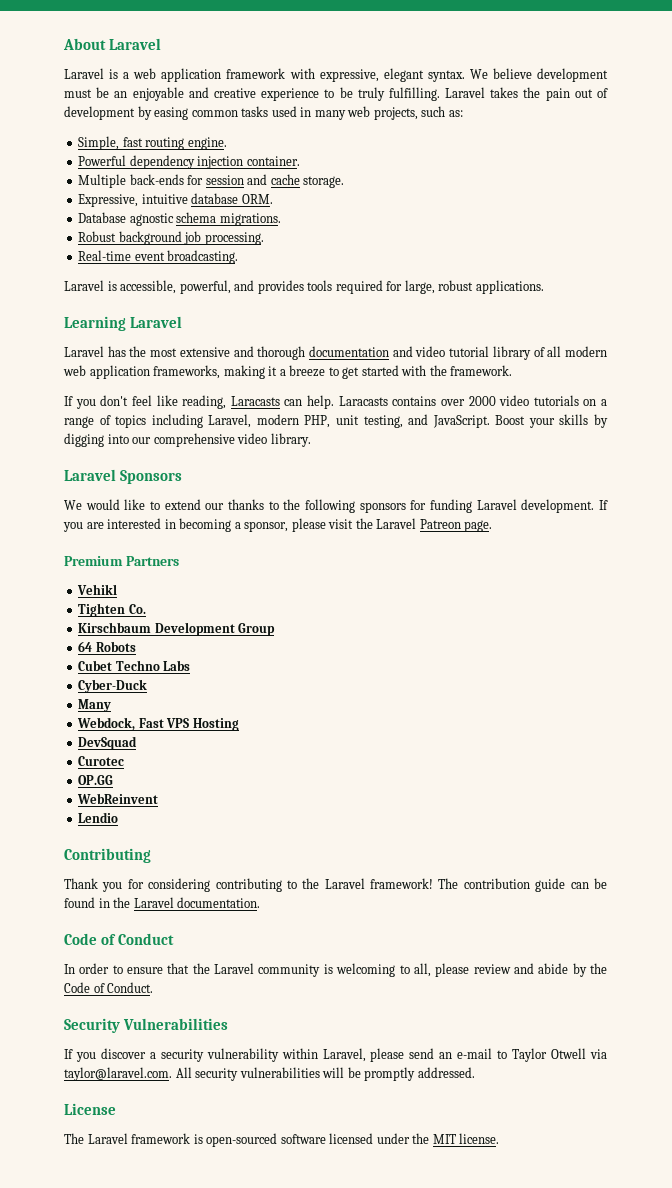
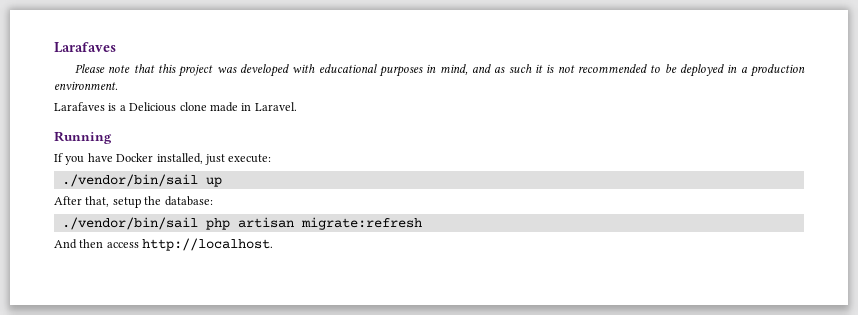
[63,38,161,50] [64,68,608,82] [64,87,608,101] [64,106,463,120] [78,136,227,150] [78,155,300,169] [78,174,345,188] [78,193,273,207] [78,212,281,226] [78,231,264,245] [78,250,239,264] [64,280,544,294] [64,316,182,331] [64,346,607,360] [63,365,513,379] [64,395,607,409] [64,414,608,428] [64,433,311,447] [64,469,182,484] [64,499,609,513] [63,518,493,532] [64,556,179,566] [77,584,118,595] [78,603,146,617] [78,622,276,636] [78,641,136,652] [78,660,191,671] [78,679,148,693] [78,699,112,712] [77,717,239,731] [78,736,138,750] [78,756,125,766] [78,775,114,785] [77,793,159,804] [78,812,119,823] [64,848,151,863] [64,878,607,892] [64,897,261,908] [64,933,174,945] [64,963,608,977] [64,982,154,993] [64,1018,228,1033] [64,1048,607,1062] [64,1067,475,1081] [64,1103,116,1115] [64,1133,500,1147] About Laravel // Laravel is a web application framework with expressive, elegant syntax. We believe development must be an enjoyable and creative experience to be truly fulfilling. Laravel takes the pain out of development by easing common tasks used in many web projects, such as: // Simple, fast routing engine. // Powerful dependency injection container. // Multiple back-ends for session and cache storage. // Expressive, intuitive database ORM. // Database agnostic schema migrations. // Robust background job processing. // Real-time event broadcasting. // Laravel is accessible, powerful, and provides tools required for large, robust applications. // Learning Laravel // Laravel has the most extensive and thorough documentation and video tutorial library of all modern web application frameworks, making it a breeze to get started with the framework. // If you don't feel like reading, Laracasts can help. Laracasts contains over 2000 video tutorials on a range of topics including Laravel, modern PHP, unit testing, and JavaScript. Boost your skills by digging into our comprehensive video library. // Laravel Sponsors // We would like to extend our thanks to the following sponsors for funding Laravel development. If you are interested in becoming a sponsor, please visit the Laravel Patreon page. // Premium Partners // Vehikl // Tighten Co. // Kirschbaum Development Group // 64 Robots // Cubet Techno Labs // Cyber-Duck // Many // Webdock, Fast VPS Hosting // DevSquad // Curotec // OP.GG // WebReinvent // Lendio // Contributing // Thank you for considering contributing to the Laravel framework! The contribution guide can be found in the Laravel documentation. // Code of Conduct // In order to ensure that the Laravel community is welcoming to all, please review and abide by the Code of Conduct. // Security Vulnerabilities // If you discover a security vulnerability within Laravel, please send an e-mail to Taylor Otwell via taylor@laravel.com. All security vulnerabilities will be promptly addressed. // License // The Laravel framework is open-sourced software licensed under the MIT license. -> [54,42,116,53] [75,64,806,77] [54,81,118,90] [54,102,297,112] [54,131,112,144] [54,153,272,165] [61,174,222,187] [54,196,213,208] [61,217,422,230] [54,238,274,251] Larafaves // Please note that this project was developed with educational purposes in mind, and as such it is not recommended to be deployed in a production environment. // Larafaves is a Delicious clone made in Laravel. // Running // If you have Docker installed, just execute: // ./vendor/bin/sail up // After that, setup the database: // ./vendor/bin/sail php artisan migrate:refresh // And then access http://localhost.

